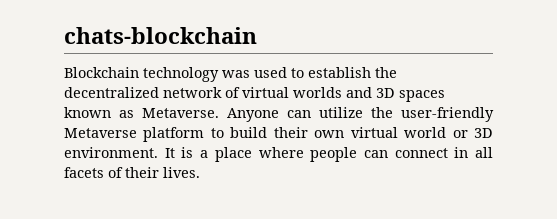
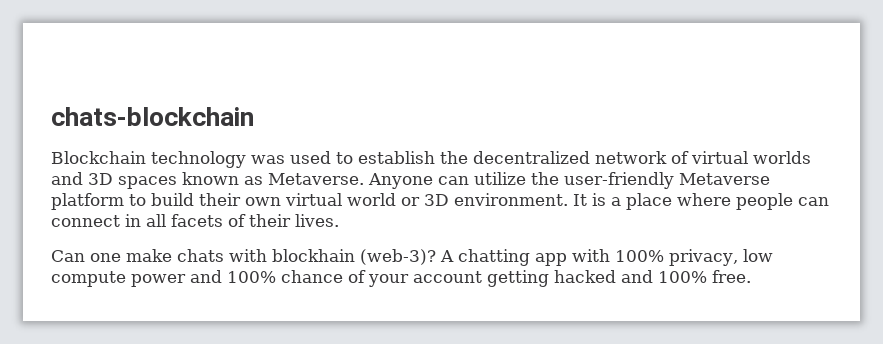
(200, 172) none -> [51,249,773,266] [51,270,751,287] // Can one make chats with blockhain (web-3)? A chatting app with 100% privacy, low compute power and 100% chance of your account getting hacked and 100% free.

